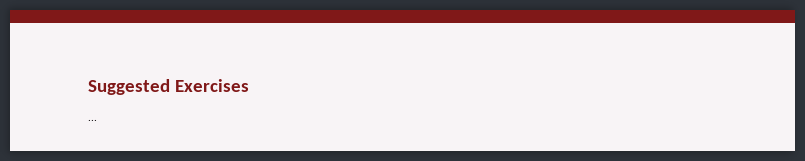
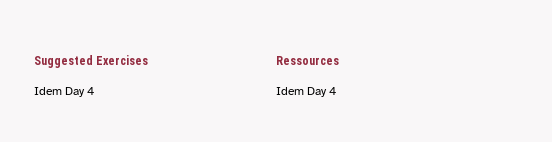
[88,119,97,121] ... -> [34,87,95,97] [276,56,339,65] [276,87,337,97] Idem Day 4 // Ressources // Idem Day 4

